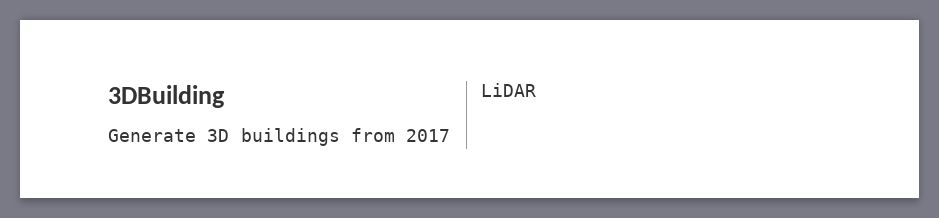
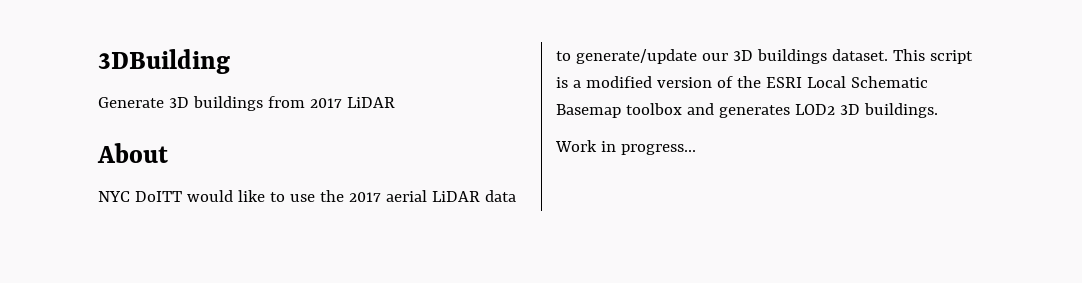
(536, 90) none -> [97,143,168,163] [98,190,516,202] [556,49,973,64] [556,76,928,88] [556,103,938,118] [555,140,696,155] // About // NYC DoITT would like to use the 2017 aerial LiDAR data to generate/update our 3D buildings dataset. This script is a modified version of the ESRI Local Schematic Basemap toolbox and generates LOD2 3D buildings. // Work in progress...

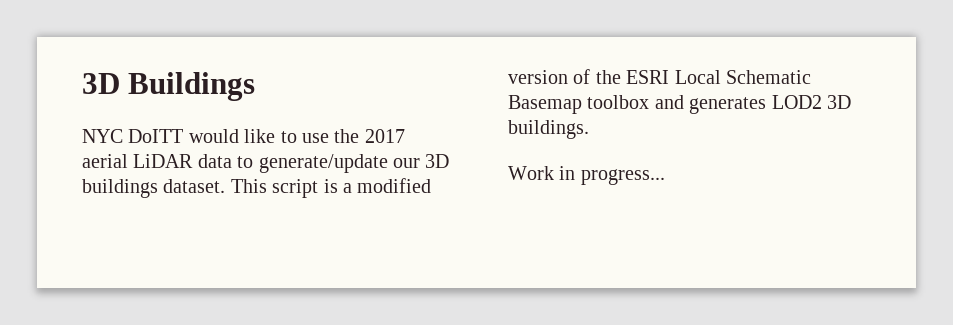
[98,49,230,74] [98,96,395,111] [97,143,168,163] 3DBuilding // Generate 3D buildings from 2017 LiDAR // About -> [82,72,256,101] 3D Buildings

